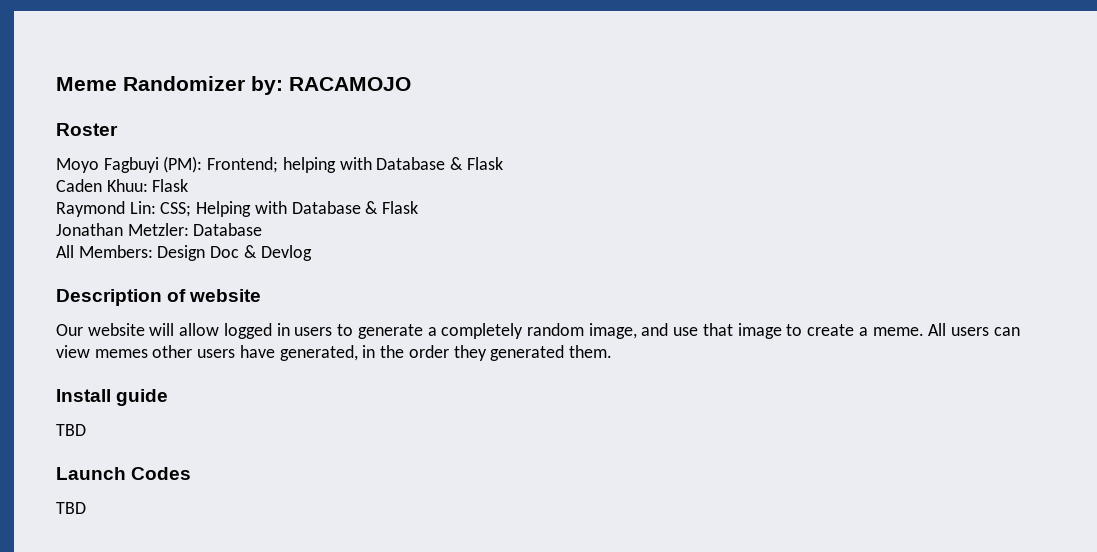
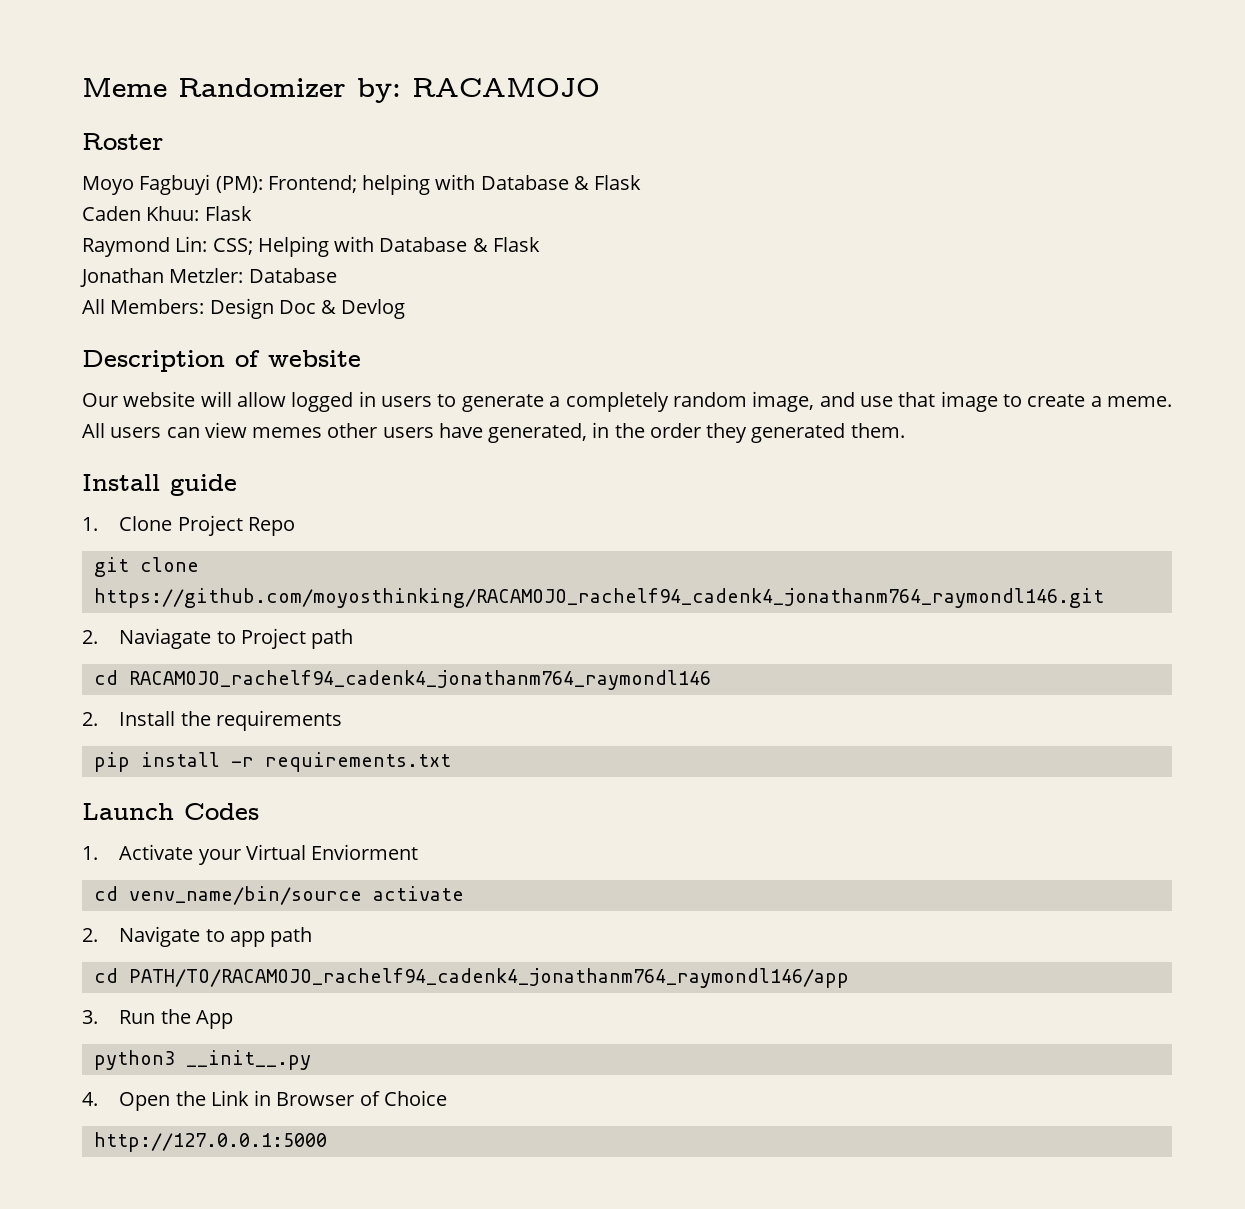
[56,424,86,436] [56,467,192,480] [56,502,86,514] TBD // Launch Codes // TBD -> [82,515,295,536] [93,557,199,577] [93,588,1104,608] [82,628,354,649] [93,670,711,690] [82,710,342,731] [93,752,451,772] [82,803,259,820] [82,844,419,865] [93,886,464,905] [82,926,313,947] [93,968,849,988] [82,1009,233,1029] [93,1050,311,1070] [82,1090,448,1111] [93,1132,327,1152] 1. Clone Project Repo // git clone https://github.com/moyosthinking/RACAMOJO_rachelf94_cadenk4_jonathanm764_raymondl146.git // 2. Naviagate to Project path // cd RACAMOJO_rachelf94_cadenk4_jonathanm764_raymondl146 // 2. Install the requirements // pip install -r requirements.txt // Launch Codes // 1. Activate your Virtual Enviorment // cd venv_name/bin/source activate // 2. Navigate to app path // cd PATH/TO/RACAMOJO_rachelf94_cadenk4_jonathanm764_raymondl146/app // 3. Run the App // python3 __init__.py // 4. Open the Link in Browser of Choice // http://127.0.0.1:5000

